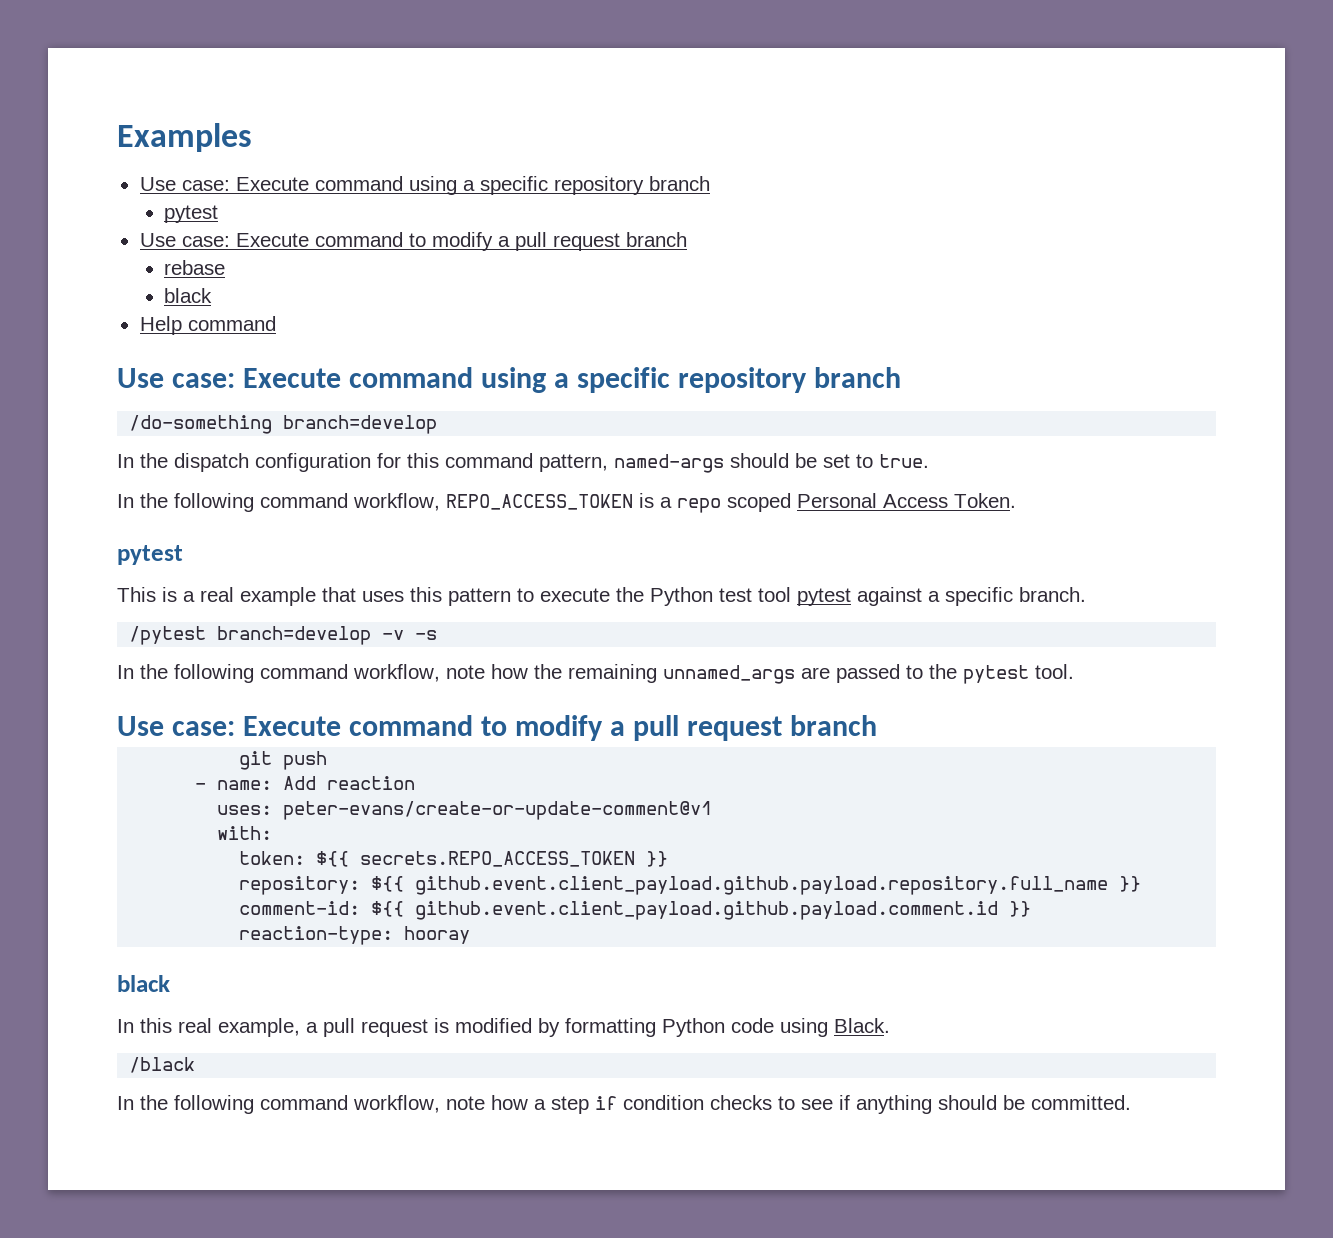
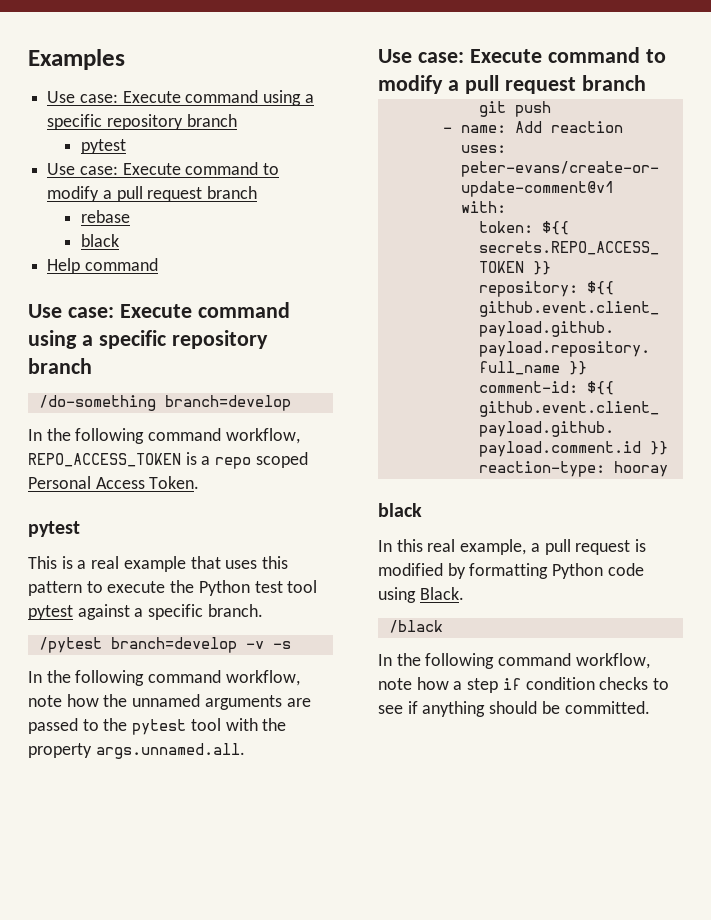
[117,453,929,473] // In the dispatch configuration for this command pattern, named-args should be set to true. -> (291, 403) none
[568,664,795,684] remaining unnamed_args -> [132,694,282,710] unnamed arguments
[1035,664,1074,679] tool. -> [190,718,287,731] [28,743,245,759] tool with the property args.unnamed.all.

